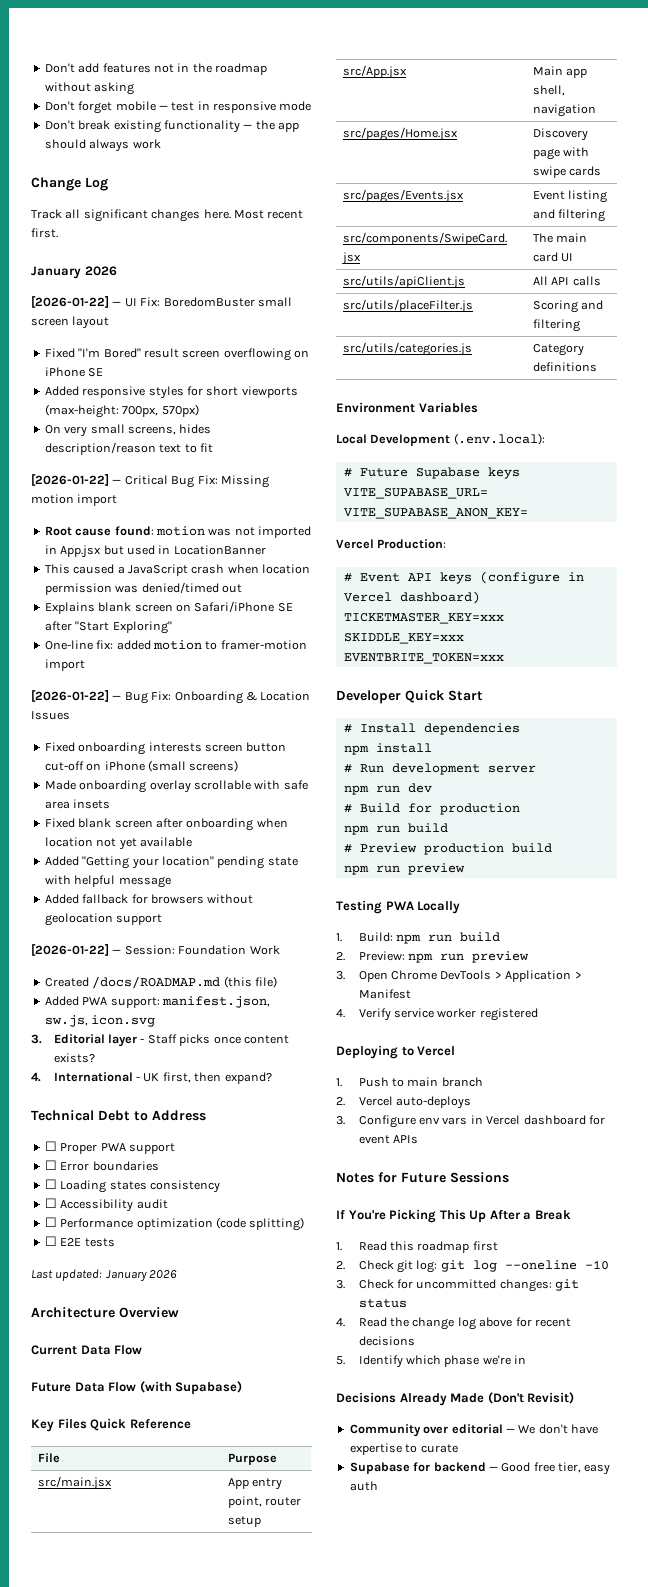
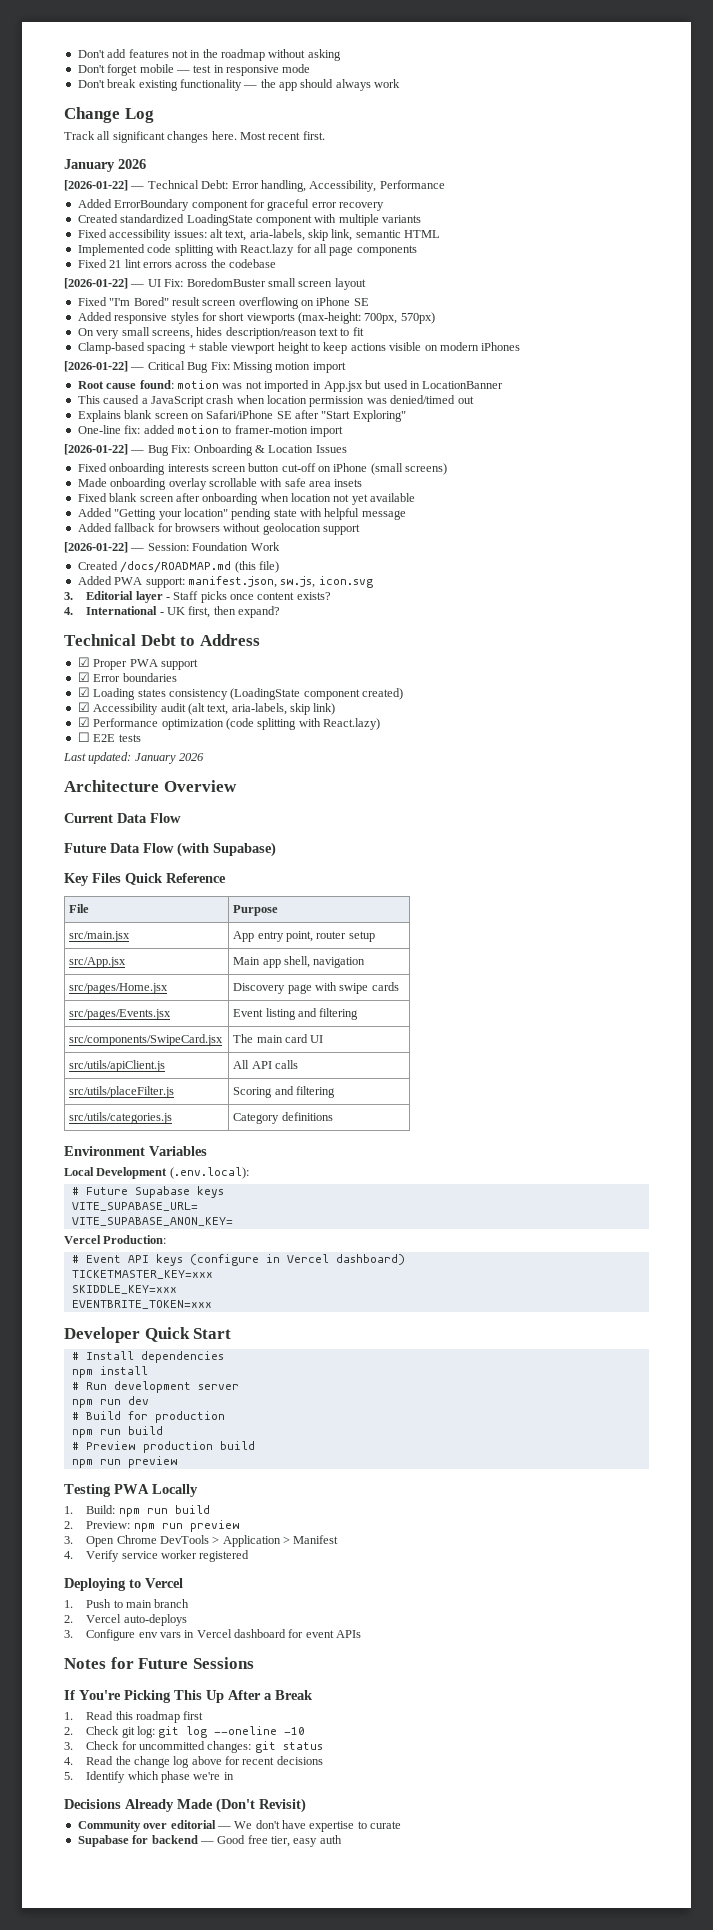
(117, 271) none -> [64,180,445,192] [77,199,384,211] [77,214,421,226] [77,229,441,241] [77,244,417,256] [77,259,276,268] // [2026-01-22] — Technical Debt: Error handling, Accessibility, Performance // Added ErrorBoundary component for graceful error recovery // Created standardized LoadingState component with multiple variants // Fixed accessibility issues: alt text, aria-labels, skip link, semantic HTML // Implemented code splitting with React.lazy for all page components // Fixed 21 lint errors across the codebase
(213, 448) none -> [77,342,521,354] // Clamp-based spacing + stable viewport height to keep actions visible on modern iPhones
[44,1141,57,1151] ☐ -> [77,657,90,667] ☑
[44,1160,57,1170] ☐ -> [77,672,90,682] ☑
[44,1179,57,1189] ☐ -> [77,687,90,697] ☑
[44,1198,168,1212] [44,1217,305,1231] // ☐ Accessibility audit // ☐ Performance optimization (code splitting) -> [230,688,403,700] [77,702,336,715] [77,717,380,730] (LoadingState component created) // ☑ Accessibility audit (alt text, aria-labels, skip link) // ☑ Performance optimization (code splitting with React.lazy)

